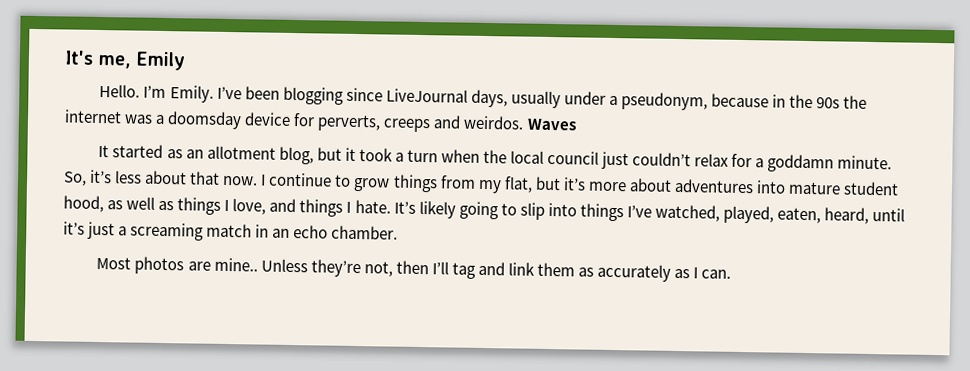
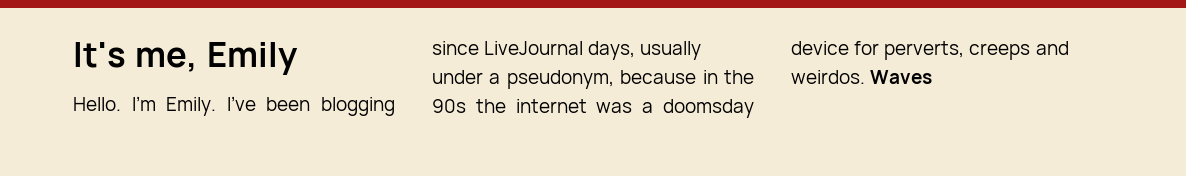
[98,144,893,173] [63,169,900,196] [63,195,906,224] [63,221,399,241] [96,256,732,282] // It started as an allotment blog, but it took a turn when the local council just couldn’t relax for a goddamn minute. So, it’s less about that now. I continue to grow things from my flat, but it’s more about adventures into mature student hood, as well as things I love, and things I hate. It’s likely going to slip into things I’ve watched, played, eaten, heard, until it’s just a screaming match in an echo chamber. // Most photos are mine.. Unless they’re not, then I’ll tag and link them as accurately as I can. -> (933, 77) none

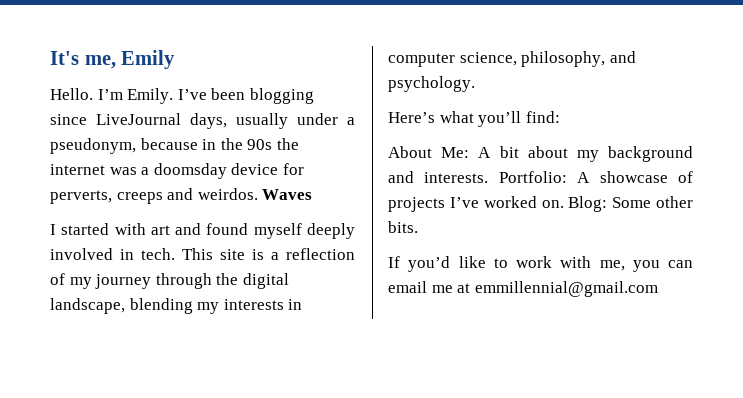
(933, 77) none -> [50,223,355,239] [50,248,355,260] [50,273,289,289] [50,298,303,314] [388,51,636,67] [388,76,475,92] [388,111,560,127] [388,146,693,162] [388,171,693,183] [388,196,693,212] [388,221,418,233] [388,256,693,272] [388,281,658,297] // I started with art and found myself deeply involved in tech. This site is a reflection of my journey through the digital landscape, blending my interests in computer science, philosophy, and psychology. // Here’s what you’ll find: // About Me: A bit about my background and interests. Portfolio: A showcase of projects I’ve worked on. Blog: Some other bits. // If you’d like to work with me, you can email me at emmillennial@gmail.com

